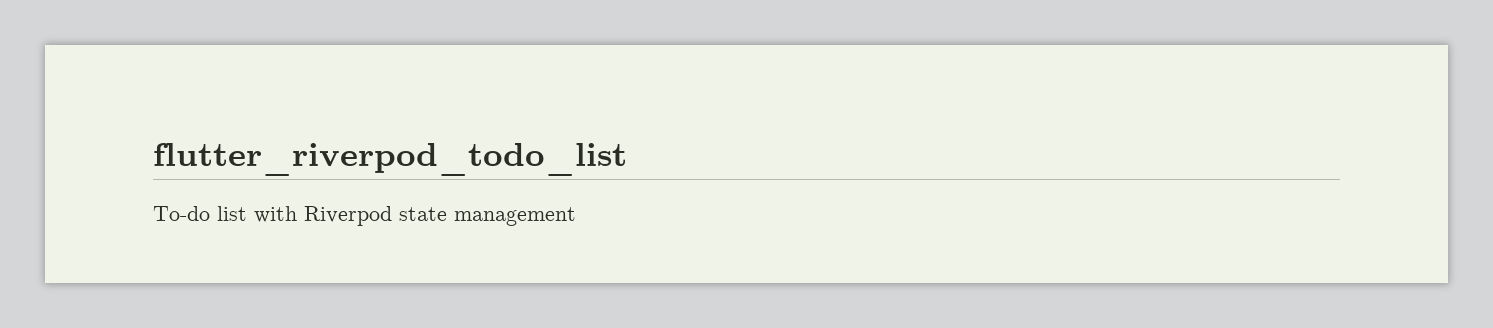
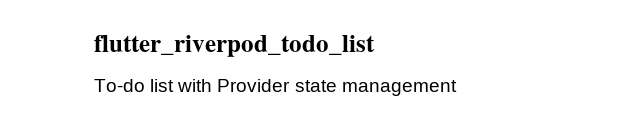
[304,206,392,226] Riverpod -> [217,79,291,92] Provider

